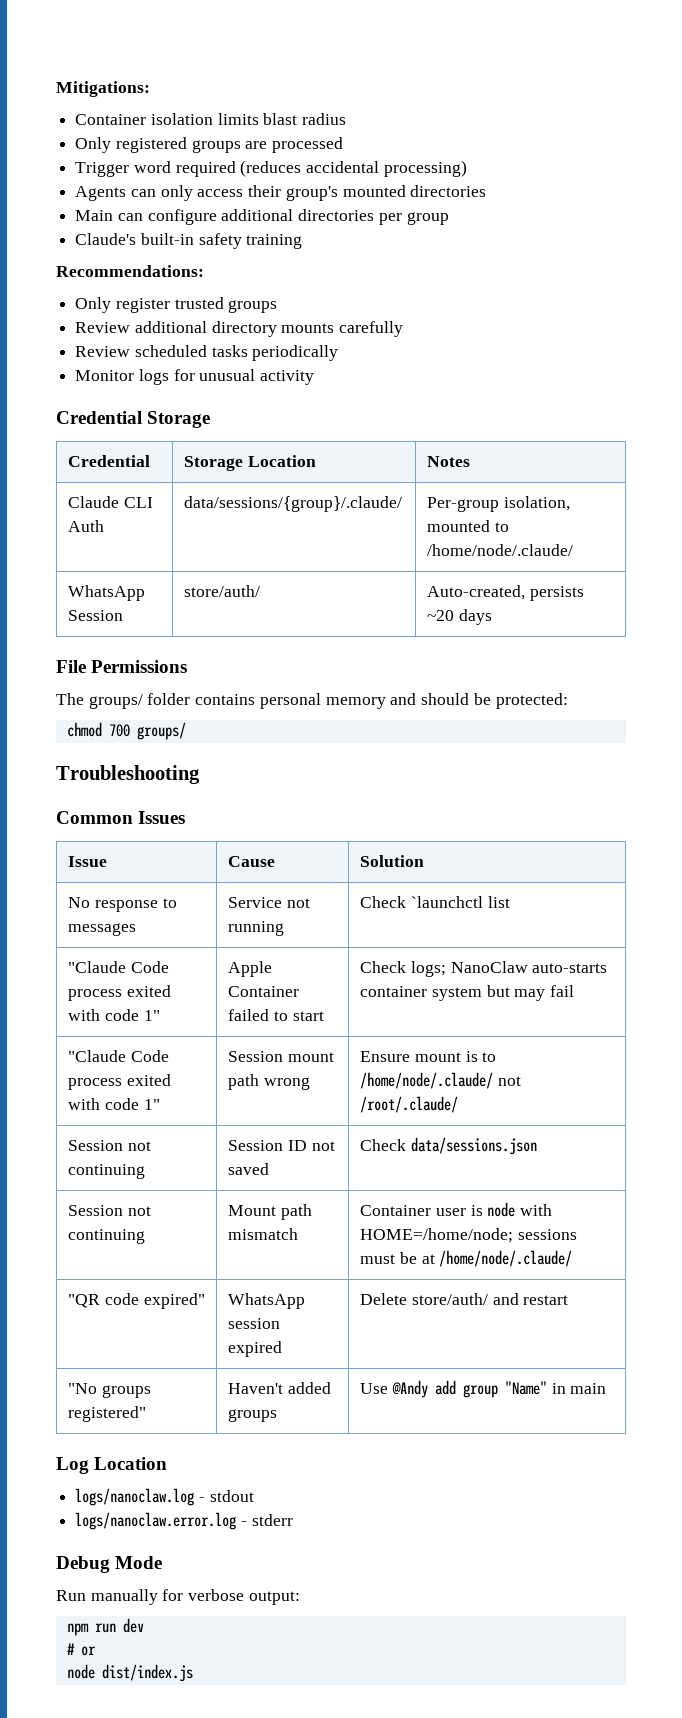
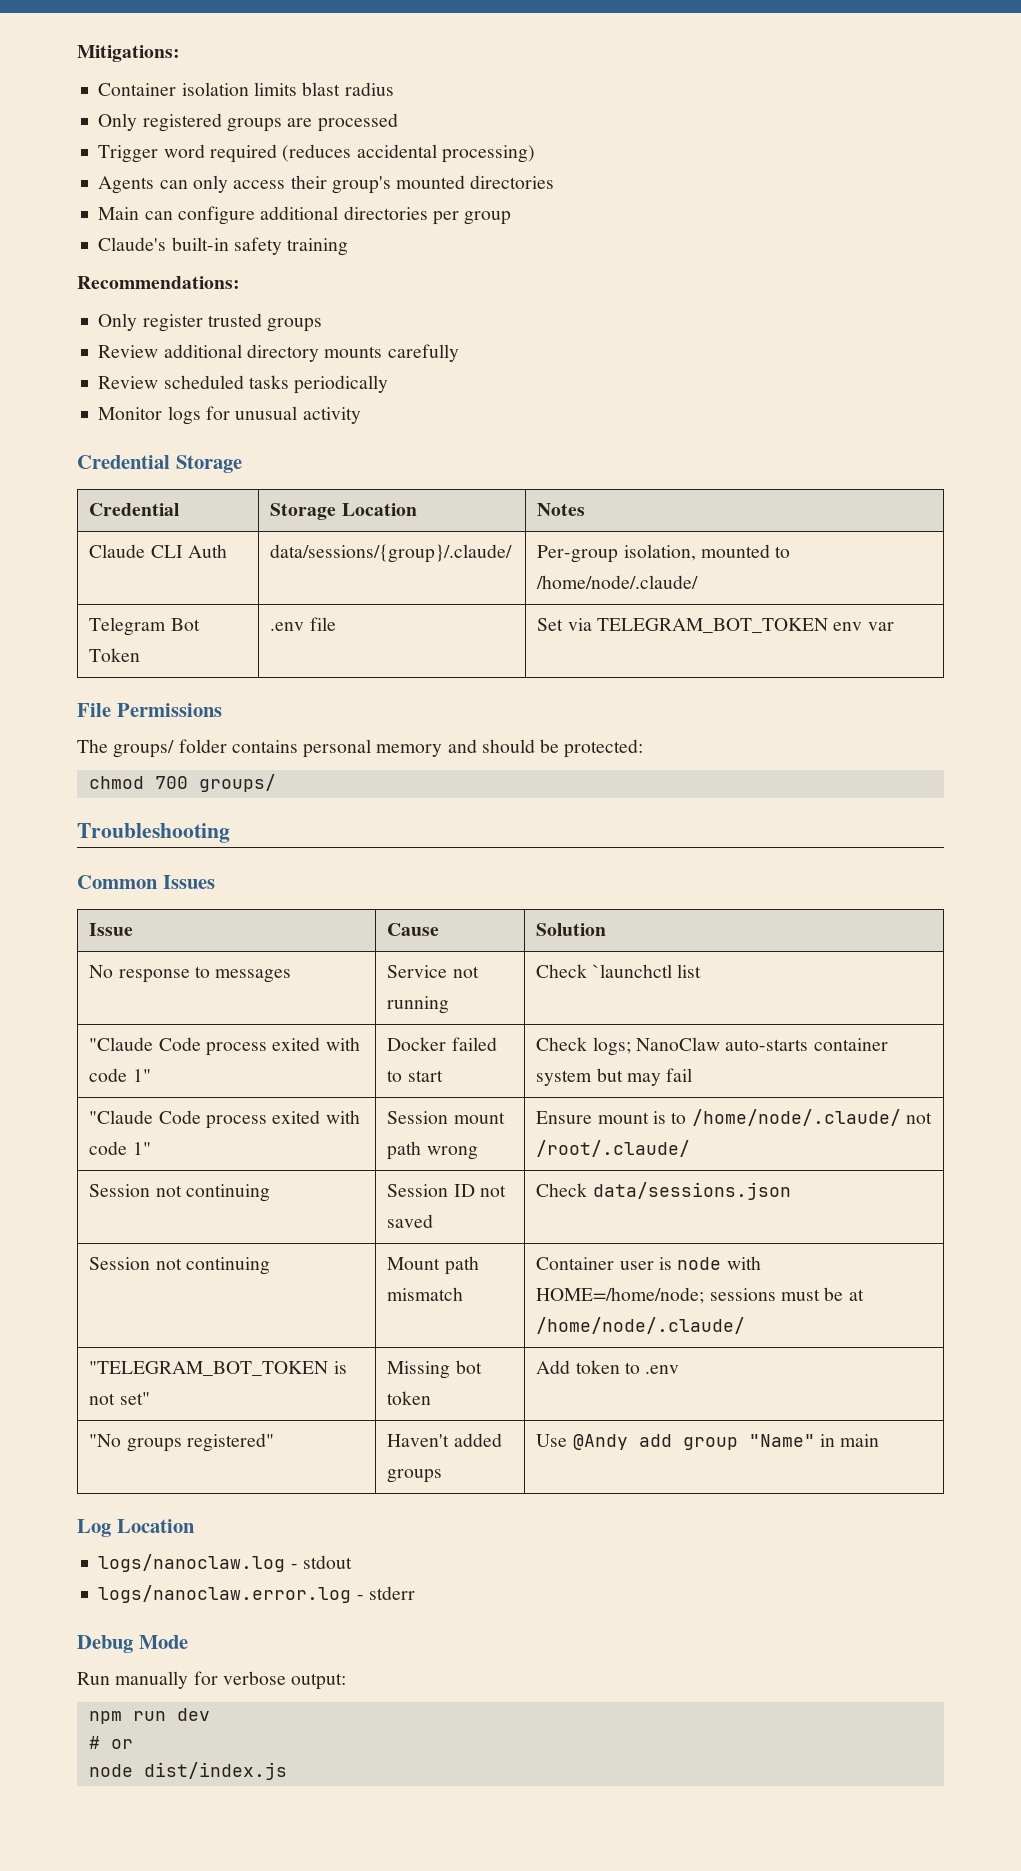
[68,585,146,601] [68,610,124,621] [184,585,261,597] [427,585,584,601] [427,609,492,625] WhatsApp Session | store/auth/ | Auto-created, persists ~20 days -> [89,617,200,636] [89,648,141,662] [270,617,336,631] [537,618,894,633] Telegram Bot Token | .env file | Set via TELEGRAM_BOT_TOKEN env var
[228,961,273,977] [228,986,300,997] Apple Container -> [387,1037,447,1051] Docker
[68,1293,205,1309] [228,1293,306,1309] [228,1318,281,1329] [228,1341,283,1357] [360,1293,569,1305] "QR code expired" | WhatsApp session expired | Delete store/auth/ and restart -> [89,1361,347,1376] [89,1392,150,1405] [387,1360,482,1379] [387,1391,432,1405] [536,1360,680,1374] "TELEGRAM_BOT_TOKEN is not set" | Missing bot token | Add token to .env

